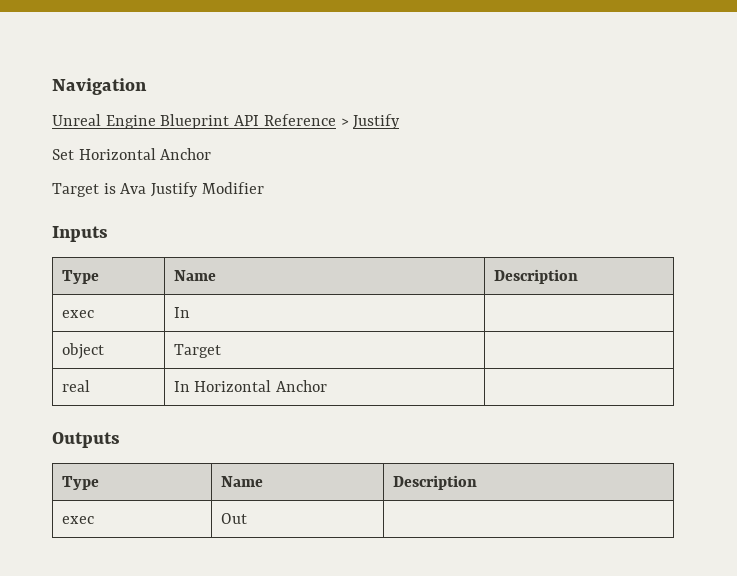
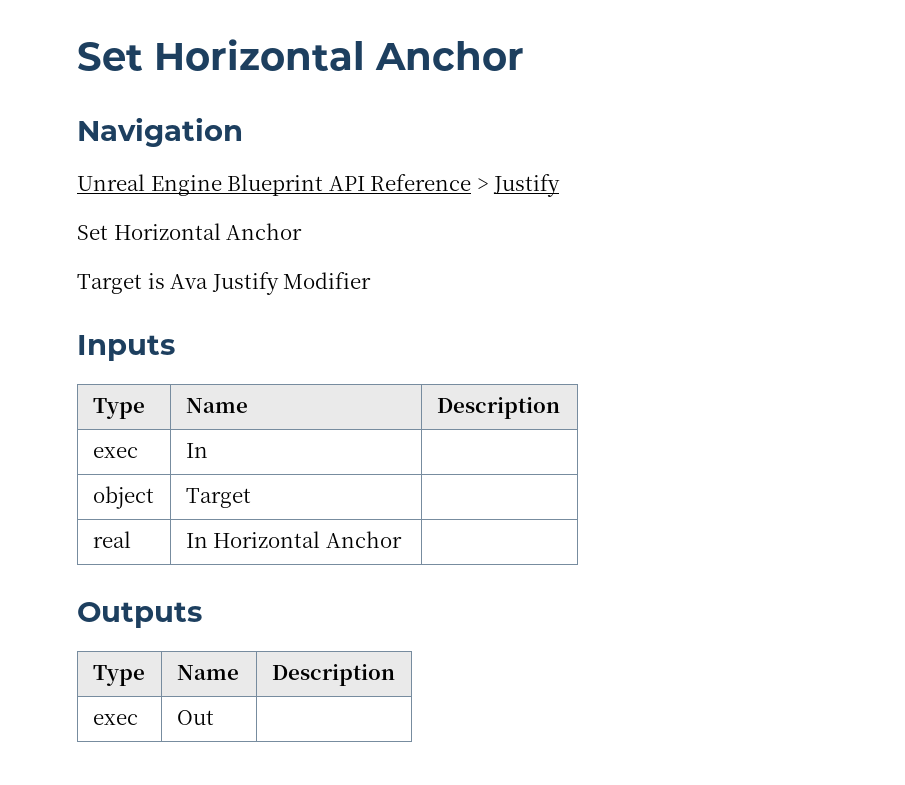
(52, 86) none -> [77,39,524,71] Set Horizontal Anchor //

